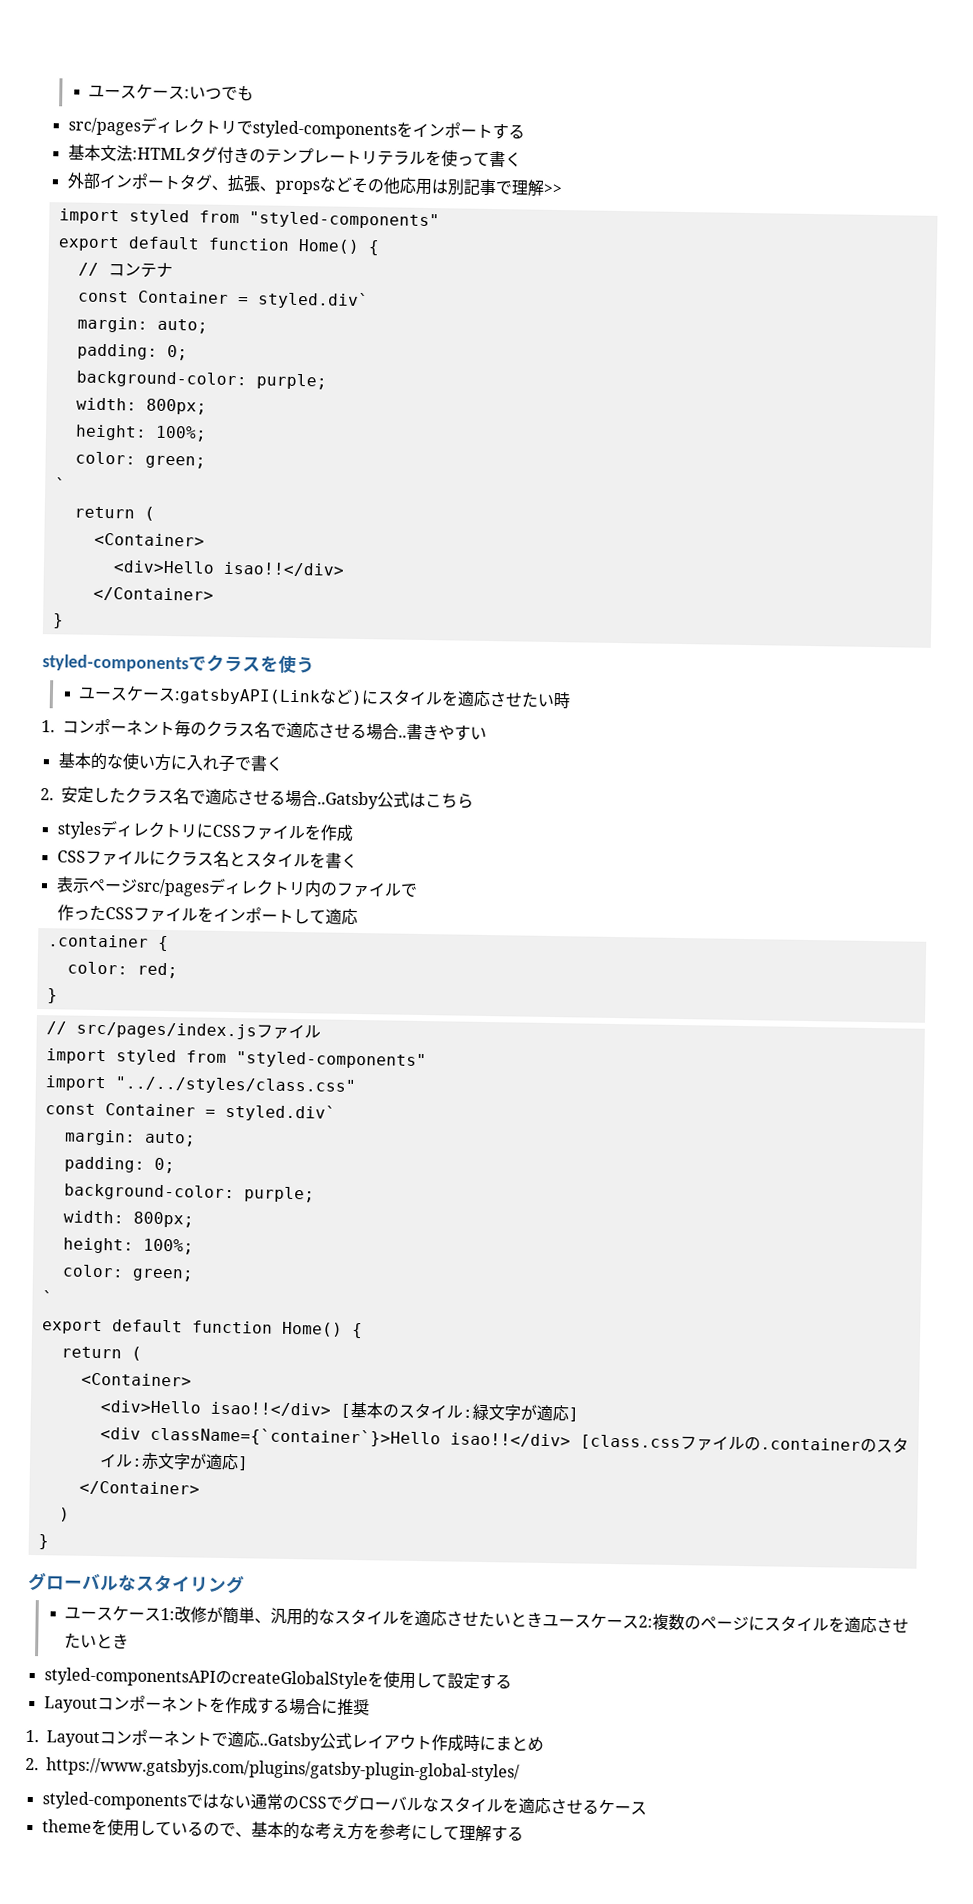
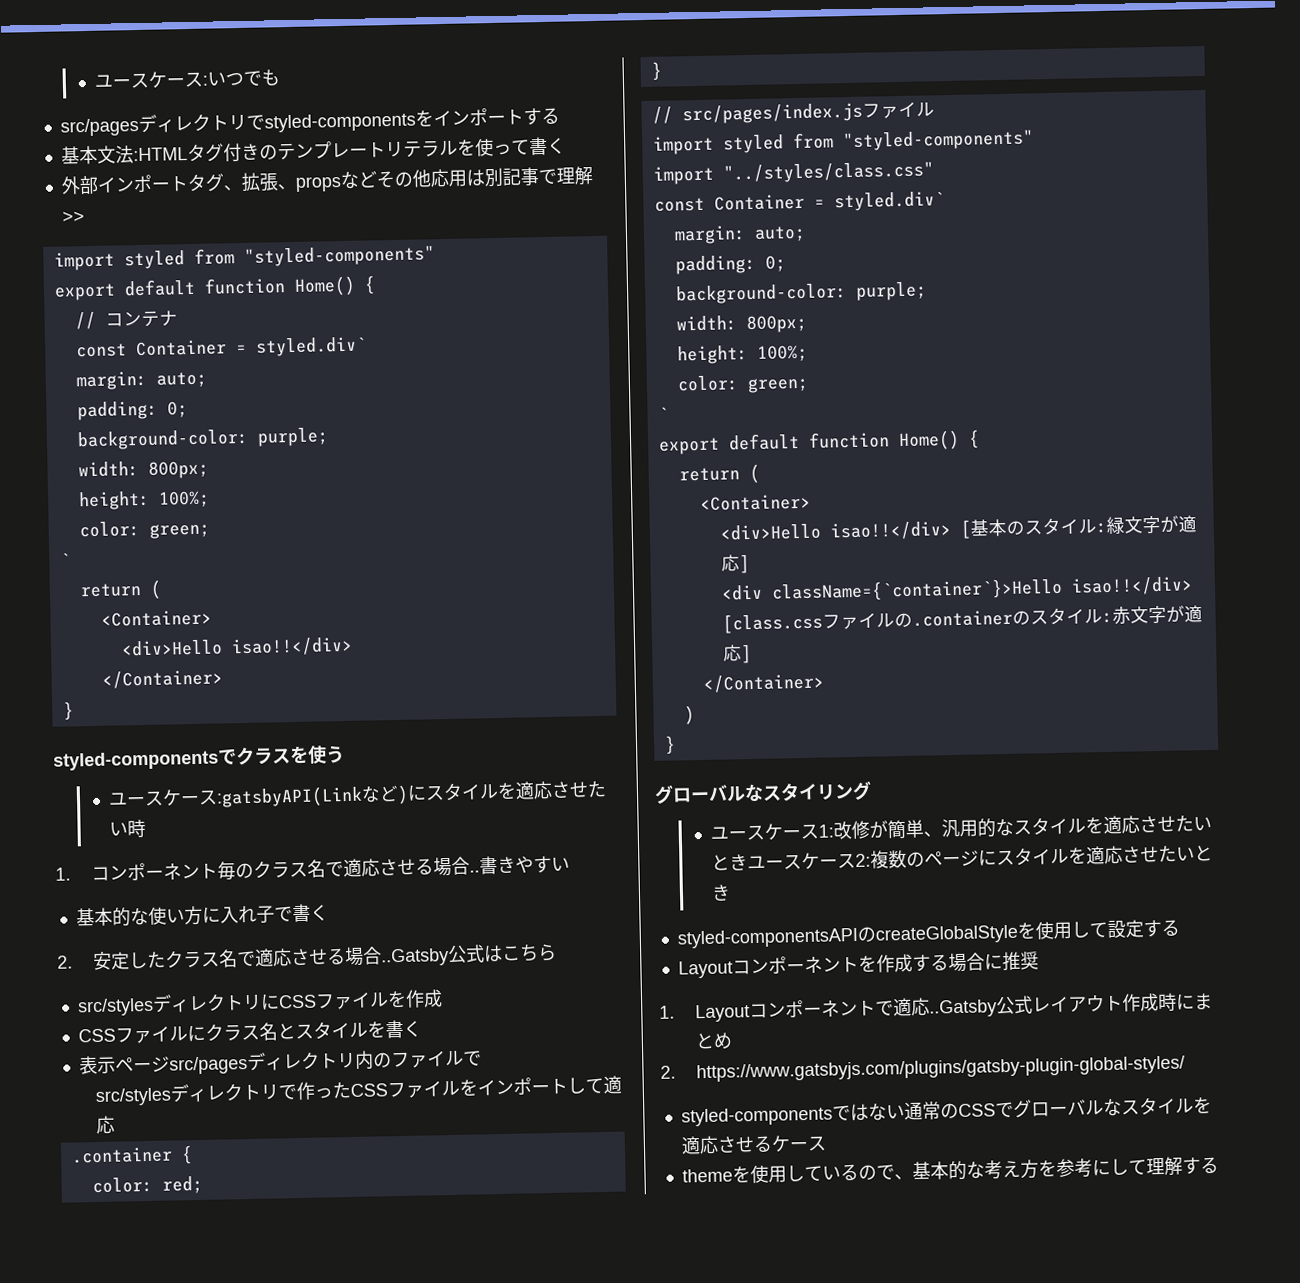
[56,821,101,839] styles -> [76,997,154,1017] src/styles
(418, 890) none -> [94,1083,297,1107] src/stylesディレクトリで
[114,1076,356,1095] "../../styles/class.css" -> [722,161,934,184] "../styles/class.css"

